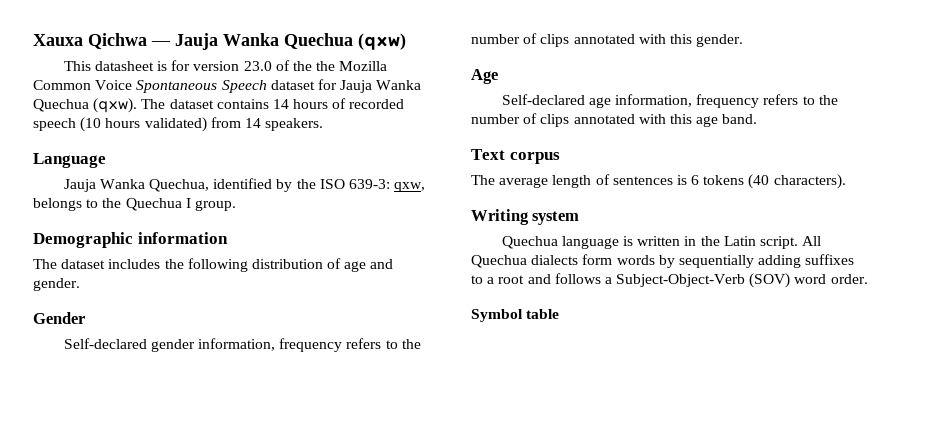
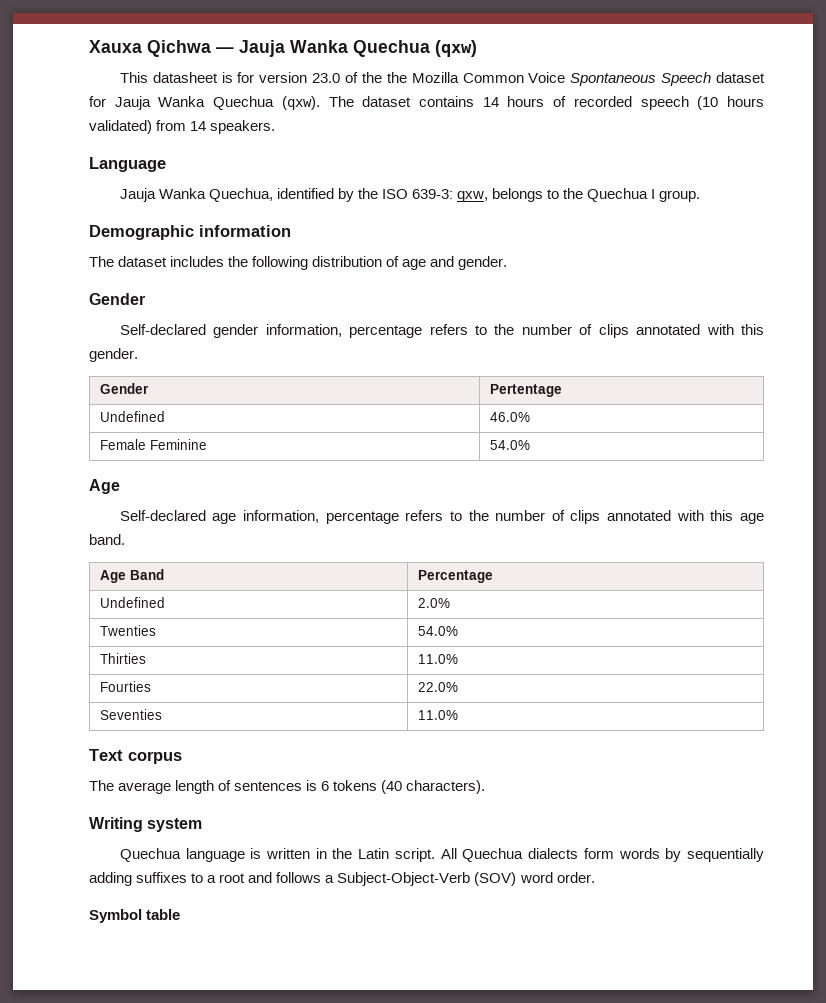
[279,338,343,352] frequency -> [349,325,423,338] percentage
(744, 40) none -> [99,383,149,394] [489,384,562,397] [99,411,165,422] [489,412,530,422] [99,439,207,450] [489,440,530,450] // Gender | Pertentage // Undefined | 46.0% // Female Feminine | 54.0%
[696,94,760,108] frequency -> [325,511,399,524] percentage
(758, 119) none -> [99,569,164,583] [417,570,493,583] [99,597,165,608] [417,598,450,608] [99,625,156,636] [417,626,458,636] [99,653,146,664] [417,654,458,664] [99,681,151,692] [417,682,458,692] [99,709,162,720] [417,710,458,720] // Age Band | Percentage // Undefined | 2.0% // Twenties | 54.0% // Thirties | 11.0% // Fourties | 22.0% // Seventies | 11.0%

